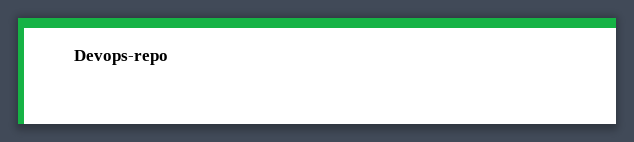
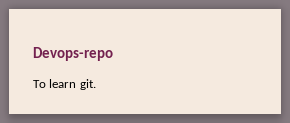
(168, 57) none -> [33,79,96,90] // To learn git.

